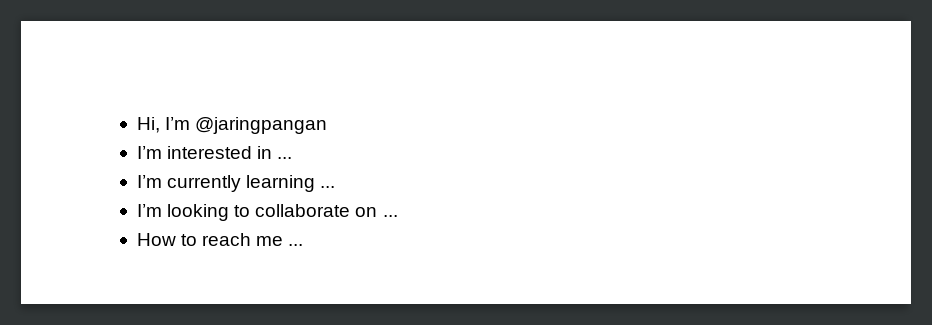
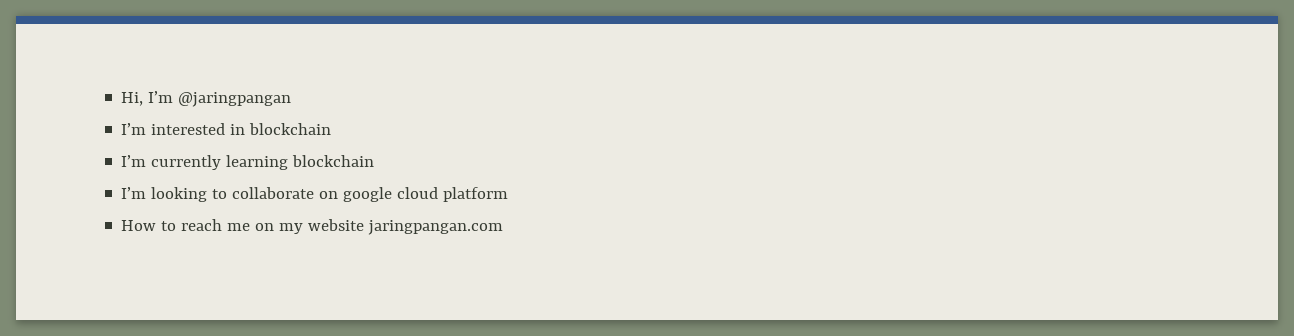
[277,157,293,159] ... -> [249,123,332,135] blockchain
[320,186,336,188] ... -> [292,155,375,167] blockchain
[382,215,398,217] ... -> [343,187,509,202] google cloud platform
[288,244,304,246] ... -> [255,219,504,235] on my website jaringpangan.com

